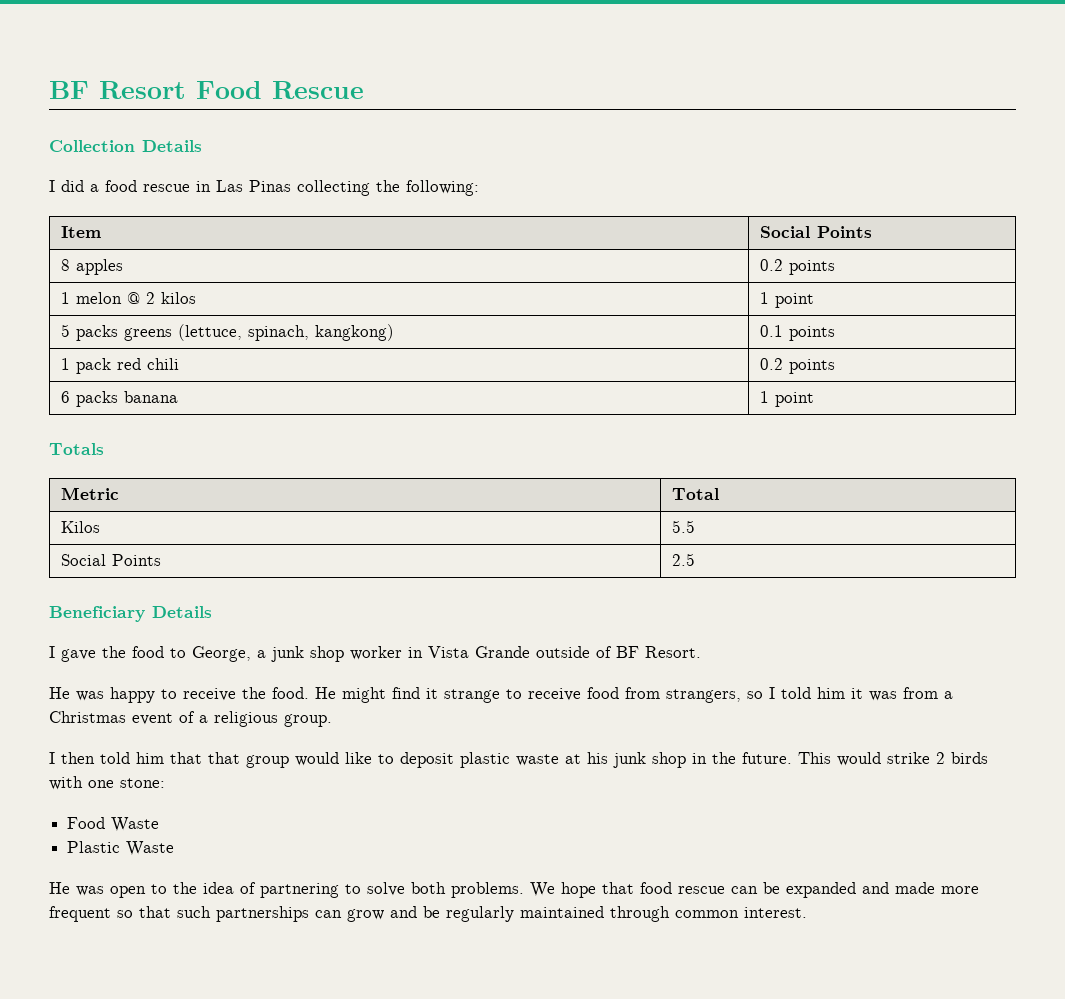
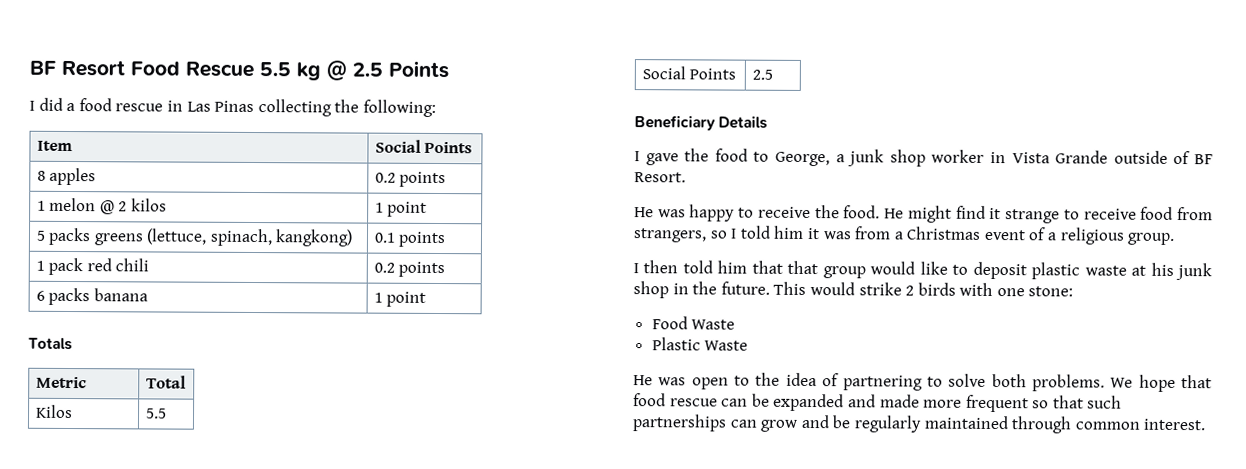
[49,140,202,152] // Collection Details -> [259,60,449,81] 5.5 kg @ 2.5 Points

